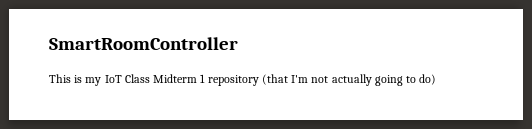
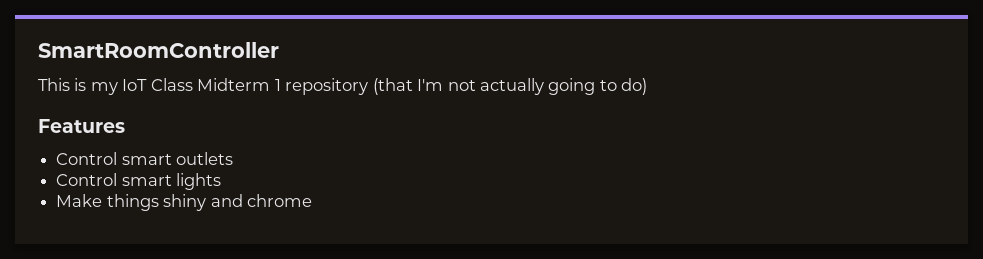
(437, 79) none -> [38,119,125,133] [56,152,234,165] [56,173,222,190] [56,194,312,211] // Features // Control smart outlets // Control smart lights // Make things shiny and chrome

